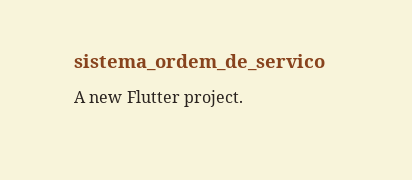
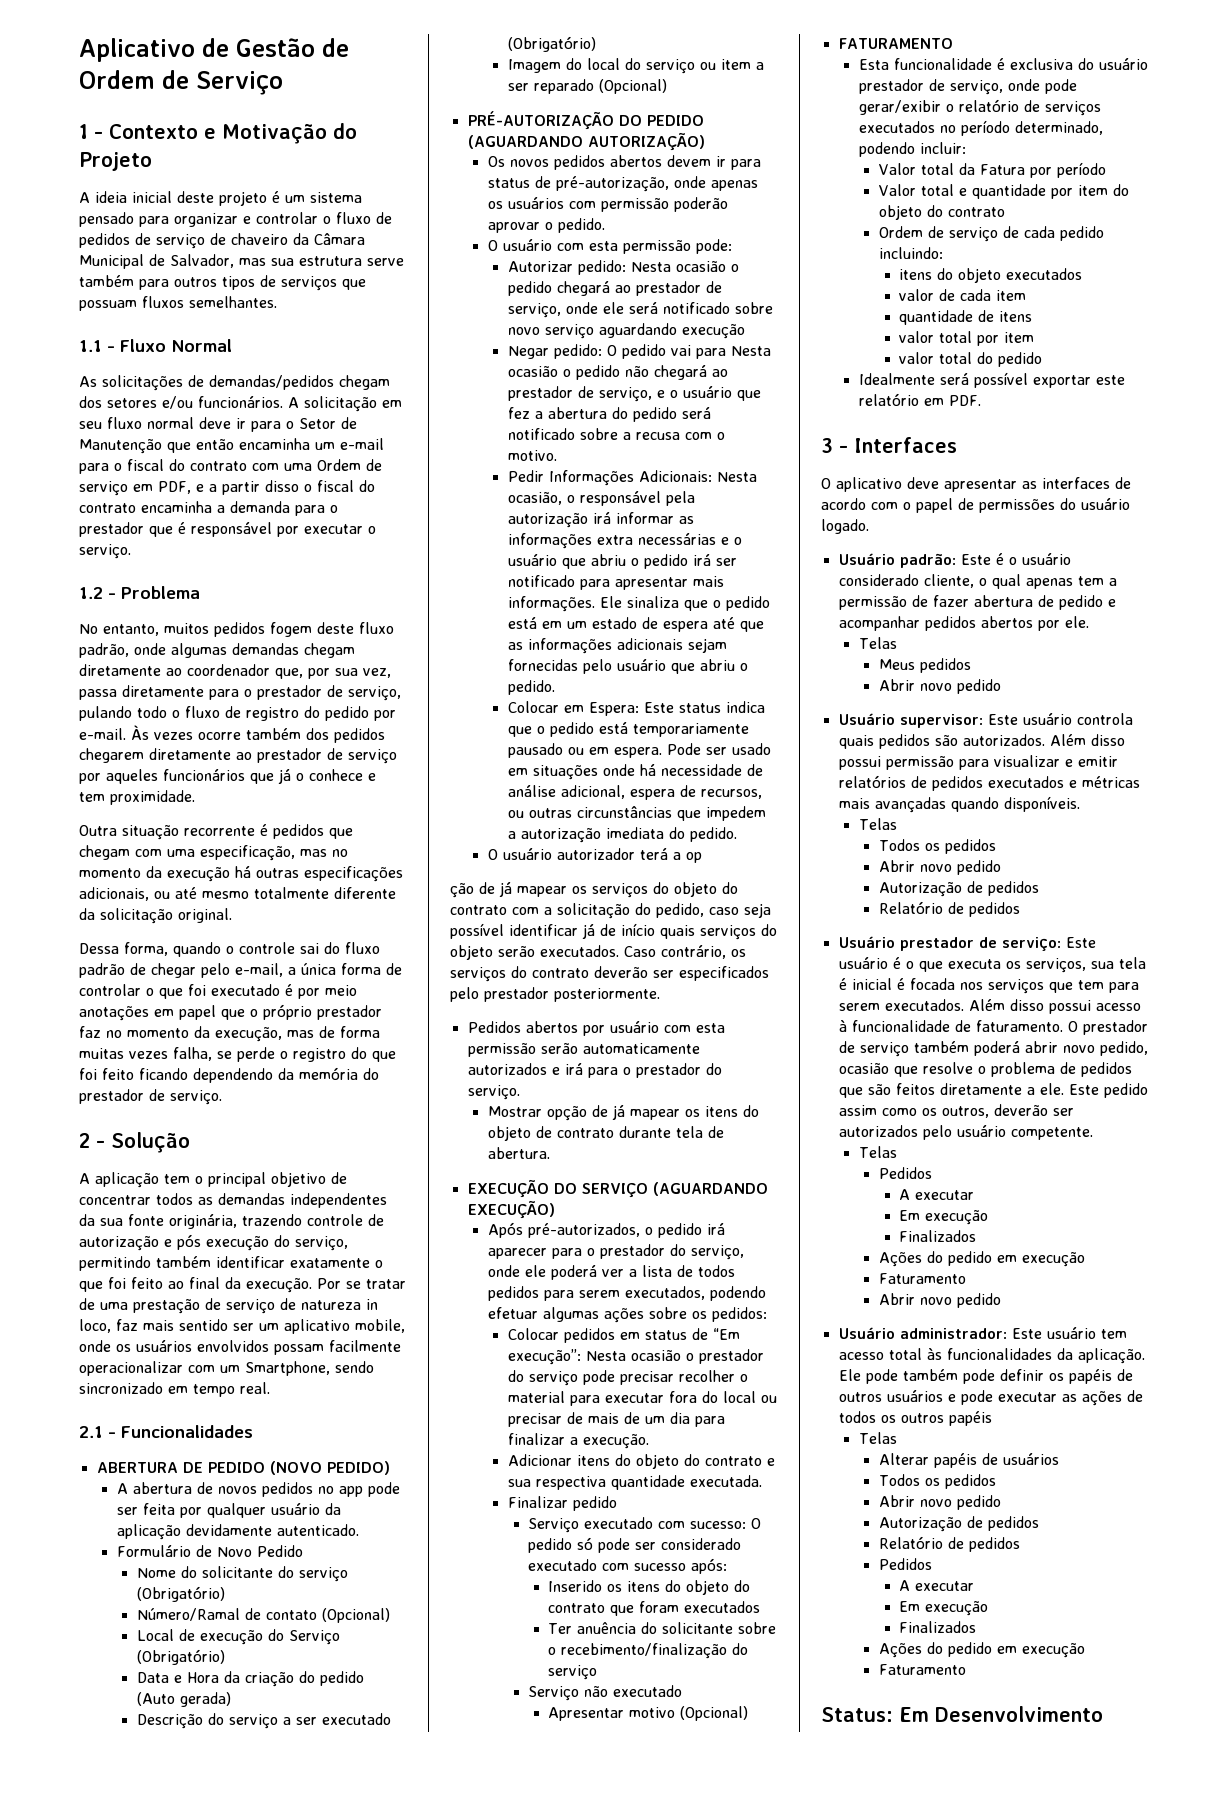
[74,54,325,71] [74,90,243,107] sistema_ordem_de_servico // A new Flutter project. -> [79,38,349,62] [79,70,283,95] [79,123,357,144] [79,152,152,171] [79,191,362,206] [79,212,392,227] [79,233,365,249] [79,254,404,269] [79,275,366,291] [79,296,277,311] [79,339,232,352] [79,375,390,391] [79,396,402,412] [79,417,357,432] [79,438,384,454] [79,459,382,474] [79,480,375,496] [79,501,338,516] [79,522,376,537] [79,544,131,559] [79,586,200,599] [79,622,394,637] [79,643,355,658] [79,664,391,679] [79,685,401,701] [79,706,396,721] [79,725,385,743] [79,748,397,764] [79,769,376,784] [79,790,195,805] [79,824,353,840] [79,845,348,861] [79,866,403,882] [79,887,396,901] [79,908,232,924] [79,942,380,957] [79,963,402,978] [79,984,357,999] [79,1004,382,1021] [79,1026,380,1042] [79,1047,396,1062] [79,1067,379,1083] [79,1089,222,1105] [79,1132,190,1153] [79,1172,347,1188] [79,1193,387,1208] [79,1214,384,1229] [79,1234,348,1251] [79,1256,383,1271] [79,1277,406,1293] [79,1298,378,1314] [79,1319,405,1334] [79,1340,401,1355] [79,1361,374,1376] [79,1382,270,1397] [79,1425,253,1438] [96,1461,390,1475] [116,1482,400,1497] [116,1503,341,1518] [116,1524,359,1540] [116,1545,303,1557] [136,1566,348,1582] [136,1586,225,1602] [136,1608,390,1623] [136,1629,340,1645] [136,1649,225,1665] [136,1671,364,1687] [136,1692,231,1707] [136,1713,391,1729] [507,36,596,52] [507,58,764,74] [507,79,667,94] [467,111,704,130] [467,132,705,151] [487,155,761,170] [487,176,758,192] [487,197,728,212] [487,218,605,233] [487,239,732,254] [507,260,739,275] [507,281,722,296] [507,302,773,318] [507,323,745,339] [507,344,771,359] [507,365,728,380] [507,386,761,402] [507,407,711,422] [507,428,725,440] [507,450,557,461] [507,470,757,486] [507,491,695,506] [507,512,694,528] [507,533,742,549] [507,554,737,569] [507,575,724,590] [507,596,770,612] [507,617,764,632] [507,638,727,654] [507,659,748,674] [507,680,555,695] [507,701,765,716] [507,722,749,737] [507,743,771,758] [507,764,763,780] [507,785,762,800] [507,806,766,821] [507,827,737,843] [487,848,702,863] [450,882,738,898] [450,903,771,919] [450,923,777,940] [450,945,746,960] [450,966,769,982] [450,987,660,1002] [467,1021,725,1036] [467,1043,700,1057] [467,1063,722,1078] [467,1085,520,1100] [487,1105,759,1121] [487,1126,724,1141] [487,1147,550,1159] [467,1179,768,1198] [467,1200,555,1219] [487,1222,725,1238] [487,1244,744,1260] [487,1265,735,1280] [487,1286,766,1301] [487,1307,767,1323] [507,1328,740,1343] [507,1349,764,1365] [507,1370,748,1386] [507,1391,777,1406] [507,1412,725,1427] [507,1433,649,1449] [507,1454,775,1469] [507,1475,762,1490] [507,1496,617,1511] [528,1517,762,1533] [528,1537,742,1553] [528,1558,728,1574] [548,1580,751,1595] [548,1601,761,1616] [548,1622,777,1634] [548,1643,749,1659] [548,1665,598,1680] [528,1685,683,1701] [548,1706,749,1721] [838,38,953,49] [858,58,1148,70] [858,79,1077,95] [858,99,1101,116] [858,120,1103,136] [858,142,966,157] [878,162,1106,178] [878,184,1129,199] [878,205,1005,220] [878,226,1104,242] [878,247,943,259] [899,268,1083,283] [899,289,1027,301] [899,310,1033,325] [899,331,1035,346] [899,352,1043,367] [858,372,1125,388] [858,393,981,406] [821,437,957,453] [821,477,1131,492] [821,498,1130,513] [821,519,869,534] [838,553,1071,568] [838,574,1117,589] [838,595,1116,610] [838,616,1089,631] [858,637,897,649] [878,658,971,673] [878,679,1001,694] [838,713,1133,728] [838,734,1125,749] [838,755,1118,770] [838,775,1140,791] [838,796,1080,813] [858,818,897,830] [878,839,996,854] [878,860,1001,875] [878,881,1039,897] [878,901,1020,917] [838,936,1096,951] [838,957,1146,973] [838,978,1139,994] [838,999,1141,1014] [838,1020,1148,1035] [838,1041,1148,1057] [838,1062,1132,1077] [838,1083,1148,1098] [838,1104,1074,1118] [838,1125,1093,1140] [858,1146,897,1158] [878,1167,932,1179] [899,1189,975,1200] [899,1210,989,1225] [899,1230,977,1242] [878,1251,1085,1267] [878,1273,966,1284] [878,1293,1001,1308] [838,1327,1127,1339] [838,1348,1145,1364] [838,1369,1133,1384] [838,1390,1143,1406] [838,1411,992,1426] [858,1432,897,1444] [878,1453,1059,1468] [878,1474,996,1489] [878,1495,1001,1510] [878,1516,1039,1532] [878,1536,1020,1552] [878,1558,932,1570] [899,1580,975,1591] [899,1601,989,1616] [899,1621,977,1633] [878,1642,1085,1658] [878,1664,966,1675] [821,1706,1103,1722] Aplicativo de Gestão de Ordem de Serviço // 1 - Contexto e Motivação do Projeto // A ideia inicial deste projeto é um sistema pensado para organizar e controlar o fluxo de pedidos de serviço de chaveiro da Câmara Municipal de Salvador, mas sua estrutura serve também para outros tipos de serviços que possuam fluxos semelhantes. // 1.1 - Fluxo Normal // As solicitações de demandas/pedidos chegam dos setores e/ou funcionários. A solicitação em seu fluxo normal deve ir para o Setor de Manutenção que então encaminha um e-mail para o fiscal do contrato com uma Ordem de serviço em PDF, e a partir disso o fiscal do contrato encaminha a demanda para o prestador que é responsável por executar o serviço. // 1.2 - Problema // No entanto, muitos pedidos fogem deste fluxo padrão, onde algumas demandas chegam diretamente ao coordenador que, por sua vez, passa diretamente para o prestador de serviço, pulando todo o fluxo de registro do pedido por e-mail. Às vezes ocorre também dos pedidos chegarem diretamente ao prestador de serviço por aqueles funcionários que já o conhece e tem proximidade. // Outra situação recorrente é pedidos que chegam com uma especificação, mas no momento da execução há outras especificações adicionais, ou até mesmo totalmente diferente da solicitação original. // Dessa forma, quando o controle sai do fluxo padrão de chegar pelo e-mail, a única forma de controlar o que foi executado é por meio anotações em papel que o próprio prestador faz no momento da execução, mas de forma muitas vezes falha, se perde o registro do que foi feito ficando dependendo da memória do prestador de serviço. // 2 - Solução // A aplicação tem o principal objetivo de concentrar todos as demandas independentes da sua fonte originária, trazendo controle de autorização e pós execução do serviço, permitindo também identificar exatamente o que foi feito ao final da execução. Por se tratar de uma prestação de serviço de natureza in loco, faz mais sentido ser um aplicativo mobile, onde os usuários envolvidos possam facilmente operacionalizar com um Smartphone, sendo sincronizado em tempo real. // 2.1 - Funcionalidades // ABERTURA DE PEDIDO (NOVO PEDIDO) // A abertura de novos pedidos no app pode ser feita por qualquer usuário da aplicação devidamente autenticado. // Formulário de Novo Pedido // Nome do solicitante do serviço (Obrigatório) // Número/Ramal de contato (Opcional) // Local de execução do Serviço (Obrigatório) // Data e Hora da criação do pedido (Auto gerada) // Descrição do serviço a ser executado (Obrigatório) // Imagem do local do serviço ou item a ser reparado (Opcional) // PRÉ-AUTORIZAÇÃO DO PEDIDO (AGUARDANDO AUTORIZAÇÃO) // Os novos pedidos abertos devem ir para status de pré-autorização, onde apenas os usuários com permissão poderão aprovar o pedido. // O usuário com esta permissão pode: // Autorizar pedido: Nesta ocasião o pedido chegará ao prestador de serviço, onde ele será notificado sobre novo serviço aguardando execução // Negar pedido: O pedido vai para Nesta ocasião o pedido não chegará ao prestador de serviço, e o usuário que fez a abertura do pedido será notificado sobre a recusa com o motivo. // Pedir Informações Adicionais: Nesta ocasião, o responsável pela autorização irá informar as informações extra necessárias e o usuário que abriu o pedido irá ser notificado para apresentar mais informações. Ele sinaliza que o pedido está em um estado de espera até que as informações adicionais sejam fornecidas pelo usuário que abriu o pedido. // Colocar em Espera: Este status indica que o pedido está temporariamente pausado ou em espera. Pode ser usado em situações onde há necessidade de análise adicional, espera de recursos, ou outras circunstâncias que impedem a autorização imediata do pedido. // O usuário autorizador terá a op // ção de já mapear os serviços do objeto do contrato com a solicitação do pedido, caso seja possível identificar já de início quais serviços do objeto serão executados. Caso contrário, os serviços do contrato deverão ser especificados pelo prestador posteriormente. // Pedidos abertos por usuário com esta permissão serão automaticamente autorizados e irá para o prestador do serviço. // Mostrar opção de já mapear os itens do objeto de contrato durante tela de abertura. // EXECUÇÃO DO SERVIÇO (AGUARDANDO EXECUÇÃO) // Após pré-autorizados, o pedido irá aparecer para o prestador do serviço, onde ele poderá ver a lista de todos pedidos para serem executados, podendo efetuar algumas ações sobre os pedidos: // Colocar pedidos em status de “Em execução”: Nesta ocasião o prestador do serviço pode precisar recolher o material para executar fora do local ou precisar de mais de um dia para finalizar a execução. // Adicionar itens do objeto do contrato e sua respectiva quantidade executada. // Finalizar pedido // Serviço executado com sucesso: O pedido só pode ser considerado executado com sucesso após: // Inserido os itens do objeto do contrato que foram executados // Ter anuência do solicitante sobre o recebimento/finalização do serviço // Serviço não executado // Apresentar motivo (Opcional) // FATURAMENTO // Esta funcionalidade é exclusiva do usuário prestador de serviço, onde pode gerar/exibir o relatório de serviços executados no período determinado, podendo incluir: // Valor total da Fatura por período // Valor total e quantidade por item do objeto do contrato // Ordem de serviço de cada pedido incluindo: // itens do objeto executados // valor de cada item // quantidade de itens // valor total por item // valor total do pedido // Idealmente será possível exportar este relatório em PDF. // 3 - Interfaces // O aplicativo deve apresentar as interfaces de acordo com o papel de permissões do usuário logado. // Usuário padrão: Este é o usuário considerado cliente, o qual apenas tem a permissão de fazer abertura de pedido e acompanhar pedidos abertos por ele. // Telas // Meus pedidos // Abrir novo pedido // Usuário supervisor: Este usuário controla quais pedidos são autorizados. Além disso possui permissão para visualizar e emitir relatórios de pedidos executados e métricas mais avançadas quando disponíveis. // Telas // Todos os pedidos // Abrir novo pedido // Autorização de pedidos // Relatório de pedidos // Usuário prestador de serviço: Este usuário é o que executa os serviços, sua tela é inicial é focada nos serviços que tem para serem executados. Além disso possui acesso à funcionalidade de faturamento. O prestador de serviço também poderá abrir novo pedido, ocasião que resolve o problema de pedidos que são feitos diretamente a ele. Este pedido assim como os outros, deverão ser autorizados pelo usuário competente. // Telas // Pedidos // A executar // Em execução // Finalizados // Ações do pedido em execução // Faturamento // Abrir novo pedido // Usuário administrador: Este usuário tem acesso total às funcionalidades da aplicação. Ele pode também pode definir os papéis de outros usuários e pode executar as ações de todos os outros papéis // Telas // Alterar papéis de usuários // Todos os pedidos // Abrir novo pedido // Autorização de pedidos // Relatório de pedidos // Pedidos // A executar // Em execução // Finalizados // Ações do pedido em execução // Faturamento // Status: Em Desenvolvimento

